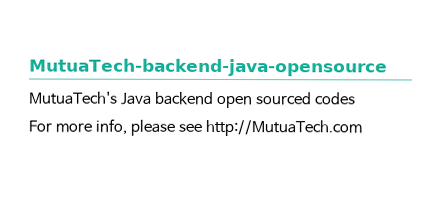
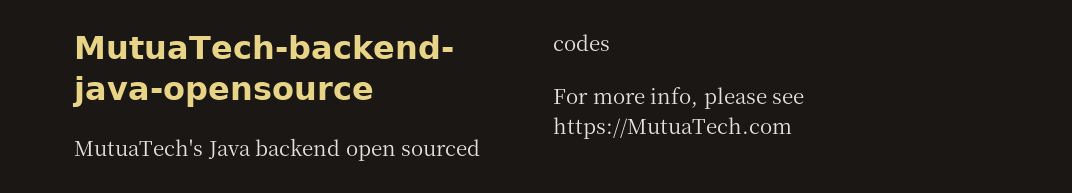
[204,119,362,137] http://MutuaTech.com -> [553,117,792,139] https://MutuaTech.com

